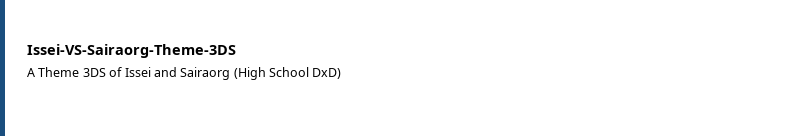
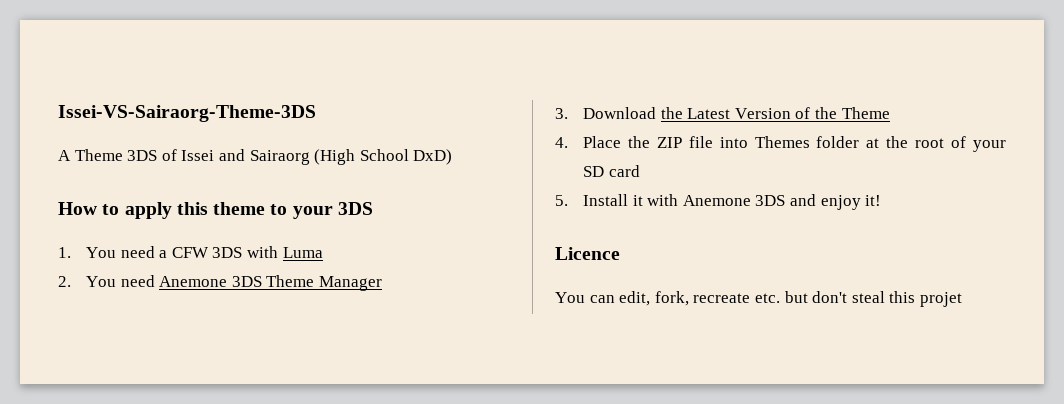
(342, 73) none -> [58,202,373,219] [58,246,323,258] [58,275,383,291] [555,107,890,119] [555,136,1007,152] [583,165,640,177] [555,194,882,210] [555,247,620,260] [555,291,962,307] // How to apply this theme to your 3DS // 1. You need a CFW 3DS with Luma // 2. You need Anemone 3DS Theme Manager // 3. Download the Latest Version of the Theme // 4. Place the ZIP file into Themes folder at the root of your SD card // 5. Install it with Anemone 3DS and enjoy it! // Licence // You can edit, fork, recreate etc. but don't steal this projet

